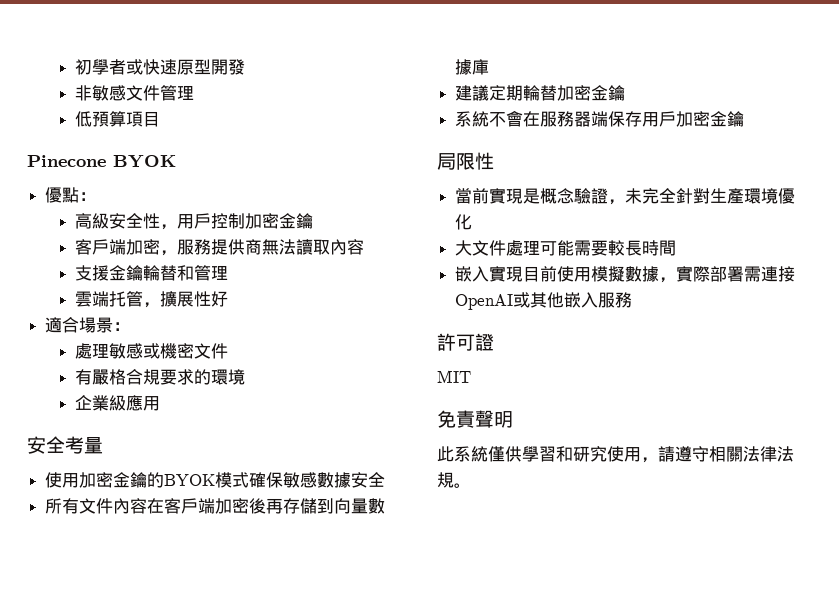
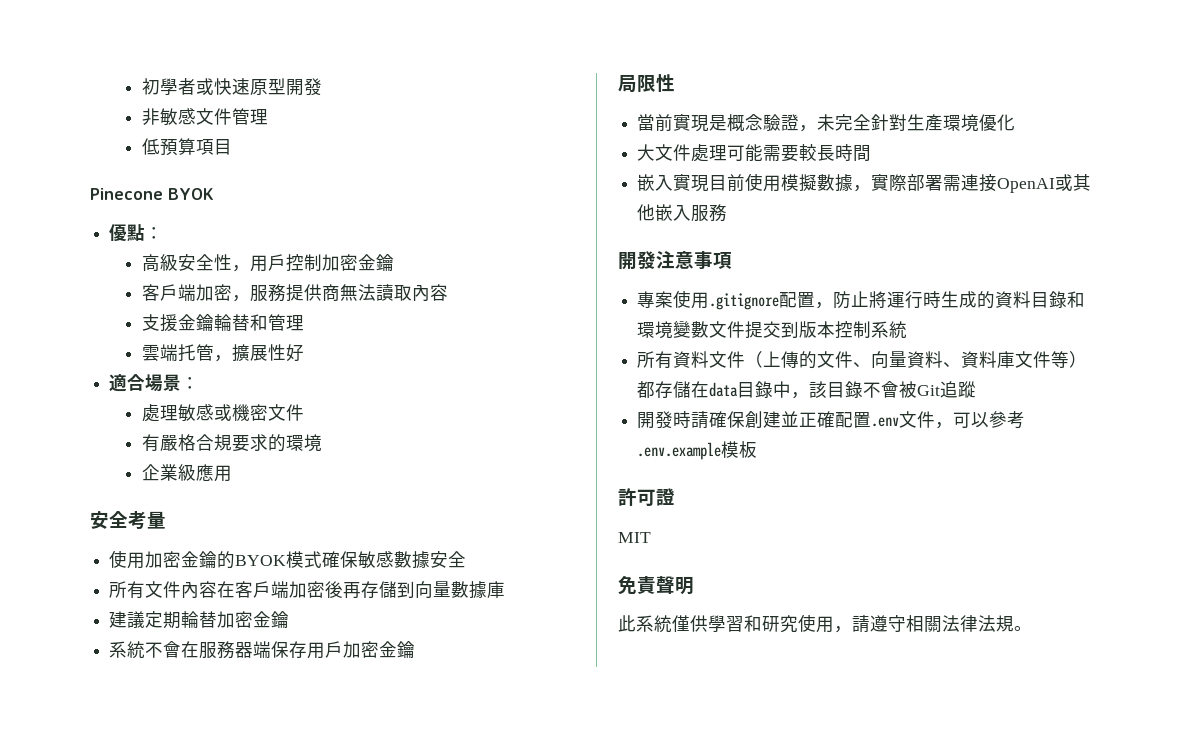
(633, 300) none -> [618,251,732,270] [637,290,1086,310] [637,320,908,339] [637,351,1088,369] [637,381,977,399] [637,411,1026,429] [637,441,758,460] // 開發注意事項 // 專案使用.gitignore配置，防止將運行時生成的資料目錄和環境變數文件提交到版本控制系統 // 所有資料文件（上傳的文件、向量資料、資料庫文件等）都存儲在data目錄中，該目錄不會被Git追蹤 // 開發時請確保創建並正確配置.env文件，可以參考.env.example模板

